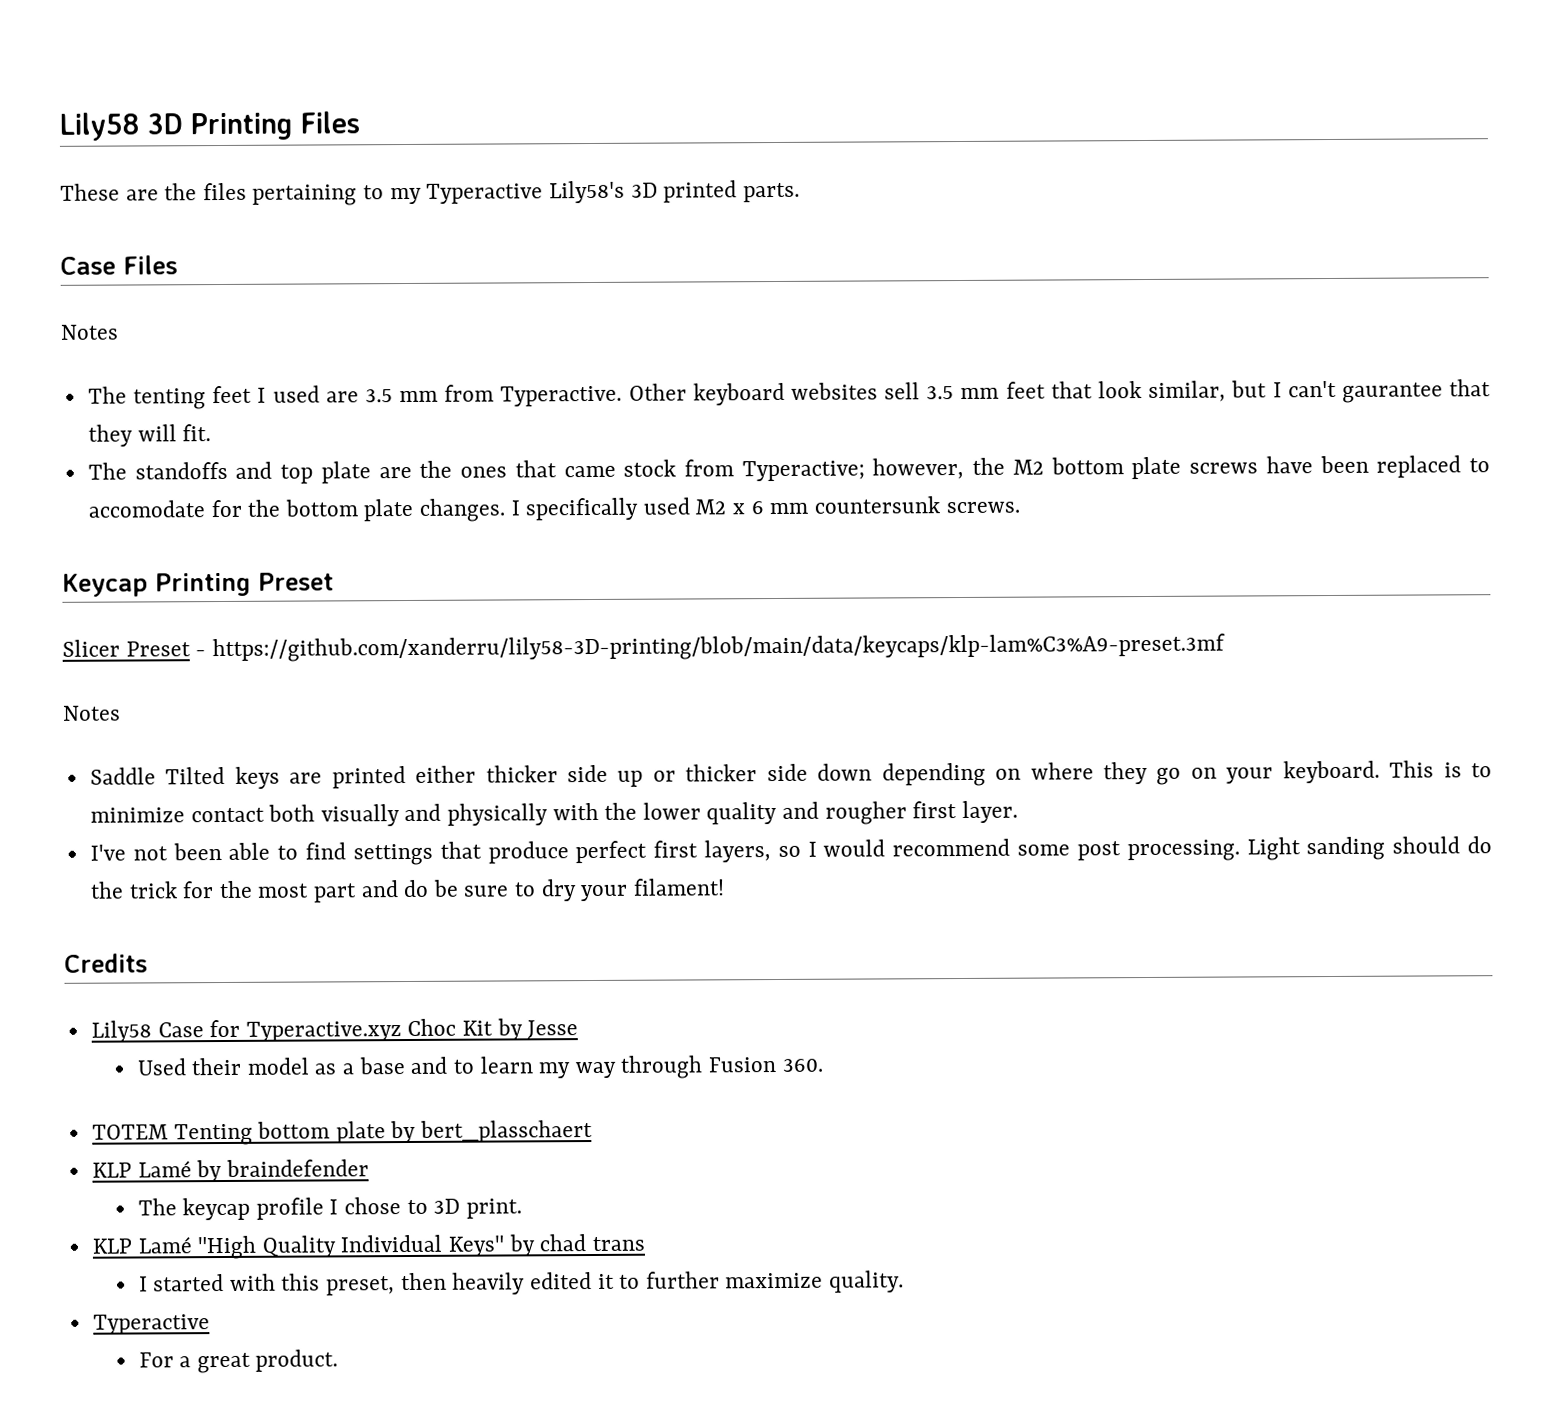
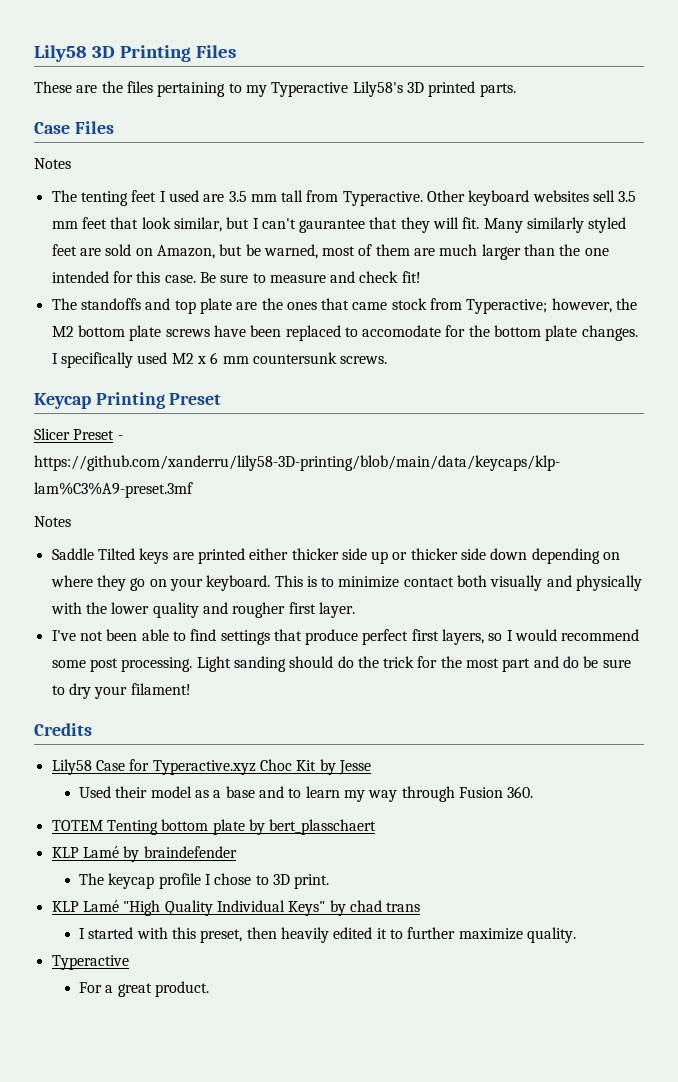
(439, 396) none -> [281,190,304,202] tall
(212, 433) none -> [483,217,627,233] [51,244,609,260] [51,271,421,283] Many similarly styled feet are sold on Amazon, but be warned, most of them are much larger than the one intended for this case. Be sure to measure and check fit!

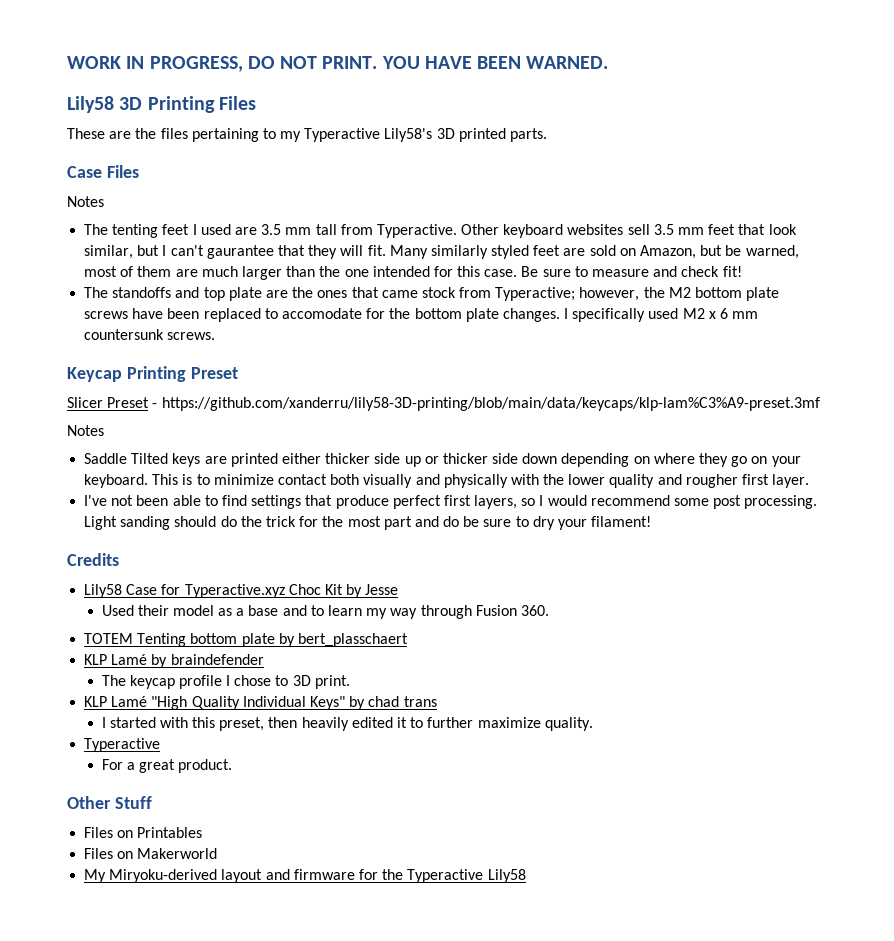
(34, 53) none -> [67,56,609,72] WORK IN PROGRESS, DO NOT PRINT. YOU HAVE BEEN WARNED. //
(210, 989) none -> [67,796,152,809] [84,827,203,838] [84,848,218,859] [84,869,526,883] // Other Stuff // Files on Printables // Files on Makerworld // My Miryoku-derived layout and firmware for the Typeractive Lily58

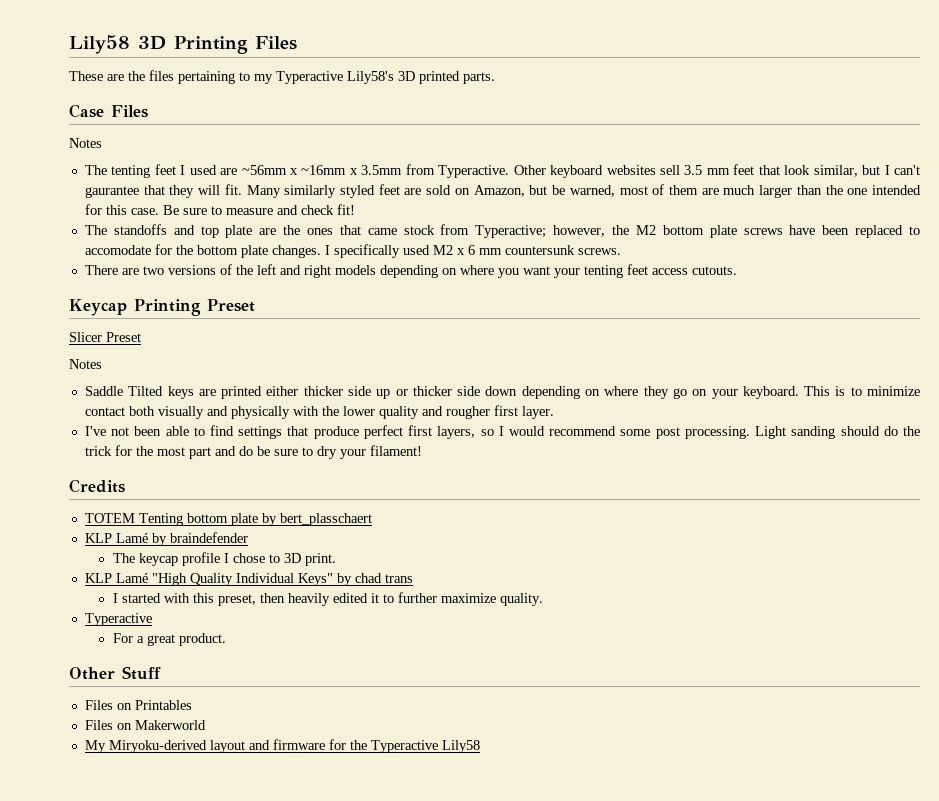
[67,56,609,72] WORK IN PROGRESS, DO NOT PRINT. YOU HAVE BEEN WARNED. // -> (69, 44) none
[261,224,337,235] 3.5 mm tall -> [241,165,403,175] ~56mm x ~16mm x 3.5mm
(216, 336) none -> [84,264,737,278] // There are two versions of the left and right models depending on where you want your tenting feet access cutouts.
[152,397,820,411] - https://github.com/xanderru/lily58-3D-printing/blob/main/data/keycaps/klp-lam%C3%A9-preset.3mf -> (141, 337) none
[84,584,399,598] [101,605,549,619] // Lily58 Case for Typeractive.xyz Choc Kit by Jesse // Used their model as a base and to learn my way through Fusion 360. -> (125, 486) none

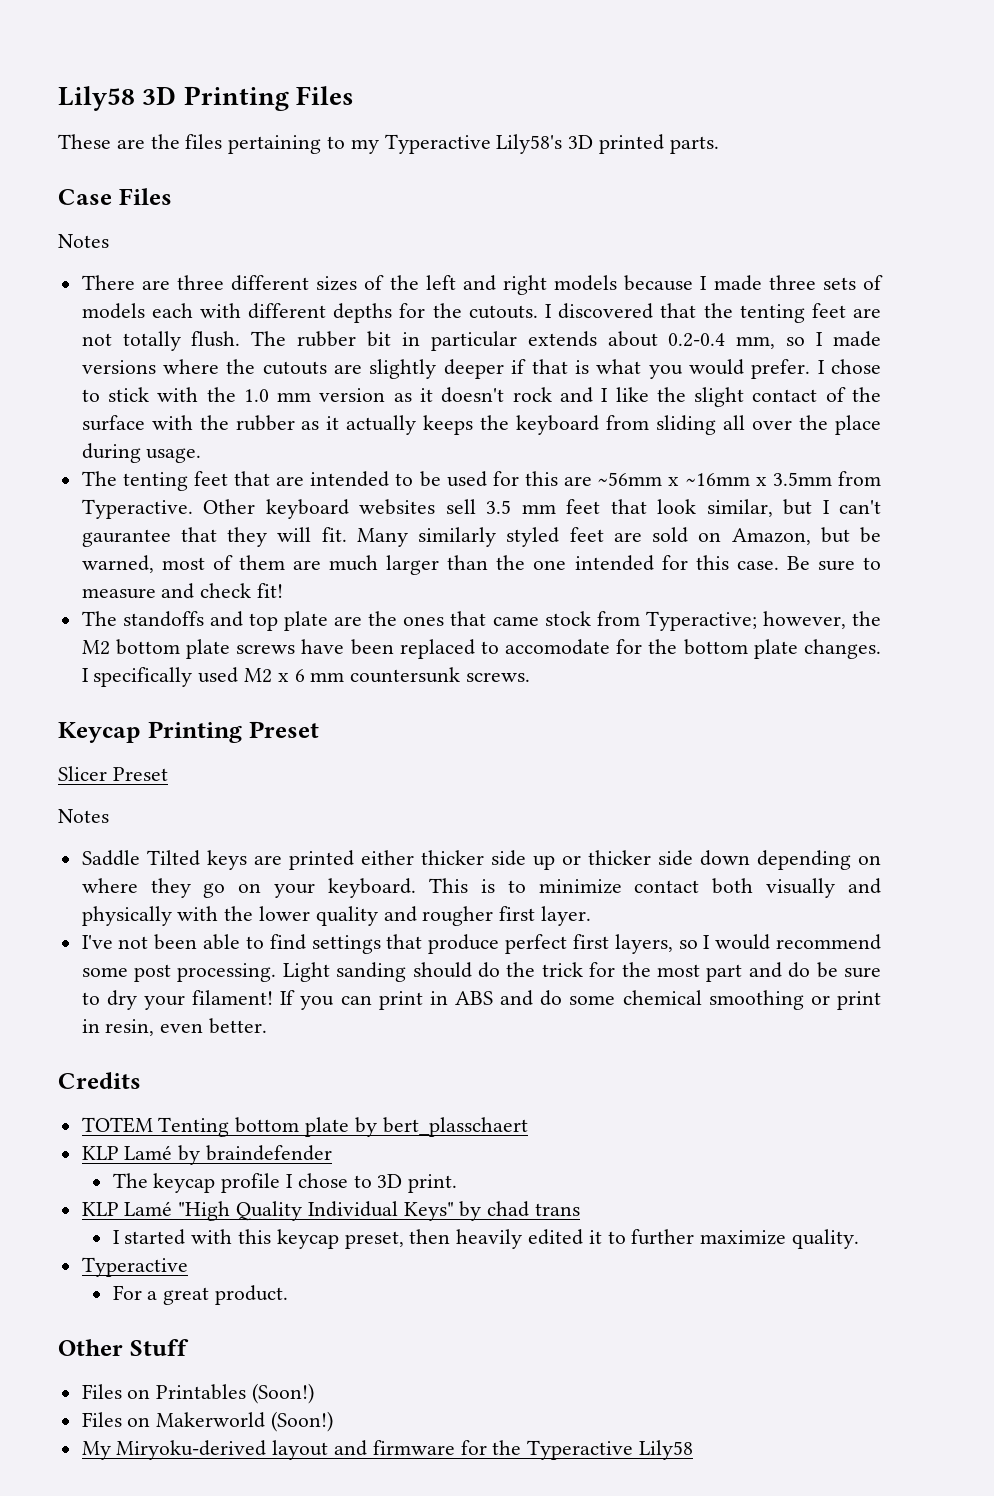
[84,164,217,178] The tenting feet I used -> [81,275,884,295] [81,303,882,323] [81,331,882,351] [81,359,882,379] [81,387,881,407] [81,415,882,435] [81,443,202,463] [81,471,559,491] There are three different sizes of the left and right models because I made three sets of models each with different depths for the cutouts. I discovered that the tenting feet are not totally flush. The rubber bit in particular extends about 0.2-0.4 mm, so I made versions where the cutouts are slightly deeper if that is what you would prefer. I chose to stick with the 1.0 mm version as it doesn't rock and I like the slight contact of the surface with the rubber as it actually keeps the keyboard from sliding all over the place during usage. // The tenting feet that are intended to be used for this
[84,264,737,278] // There are two versions of the left and right models depending on where you want your tenting feet access cutouts. -> (531, 677) none
(422, 450) none -> [280,990,882,1010] [81,1018,268,1036] If you can print in ABS and do some chemical smoothing or print in resin, even better.
(214, 598) none -> [276,1229,339,1249] keycap
(192, 705) none -> [252,1383,315,1404] (Soon!)
(206, 725) none -> [271,1411,334,1432] (Soon!)

